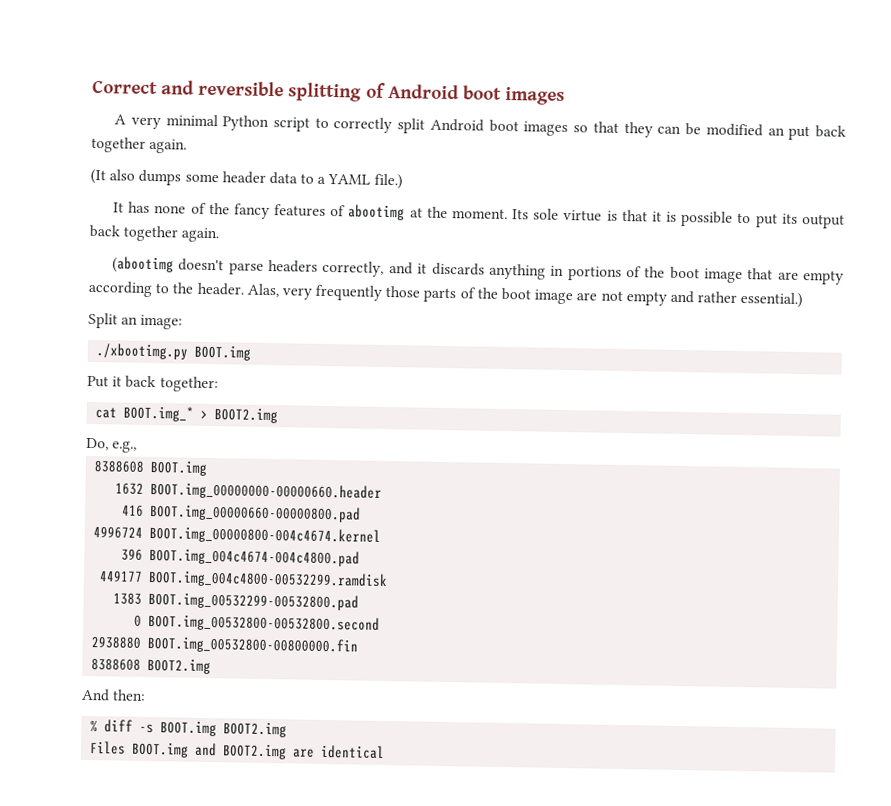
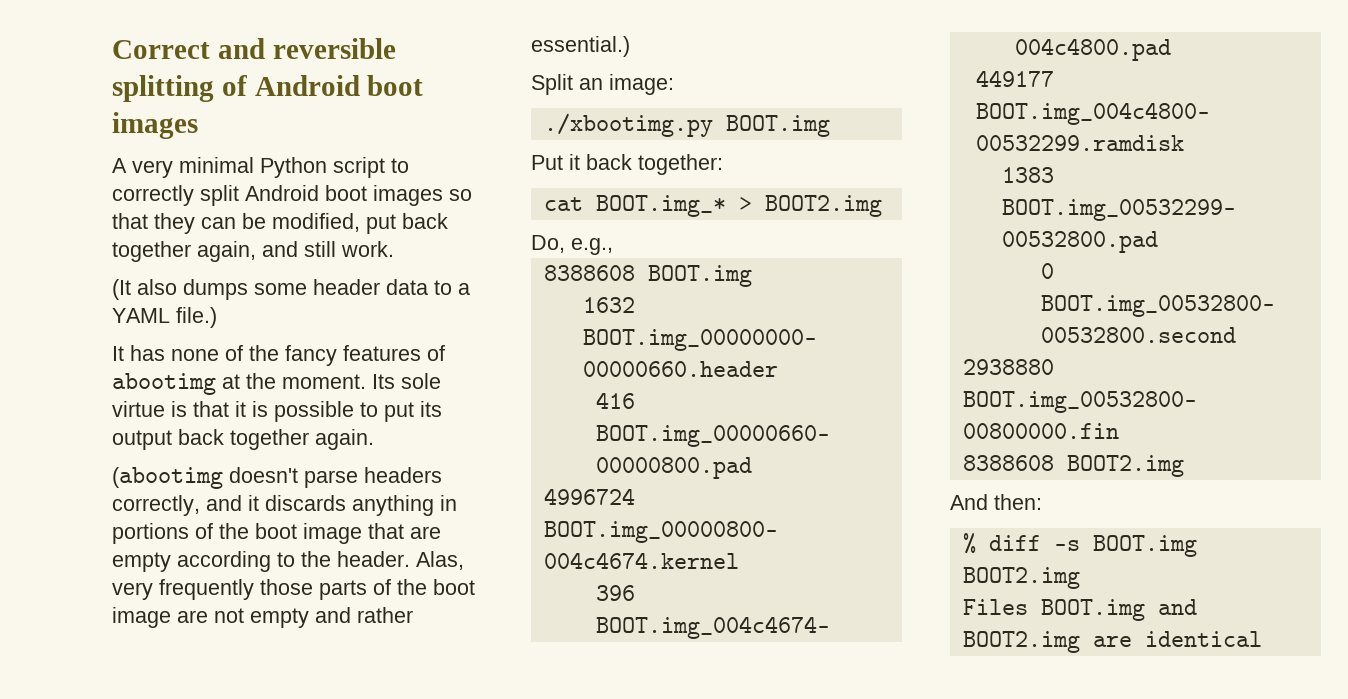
[705,123,785,137] modified an -> [272,213,360,232] modified,
[149,138,188,154] again. -> [197,241,394,262] again, and still work.

